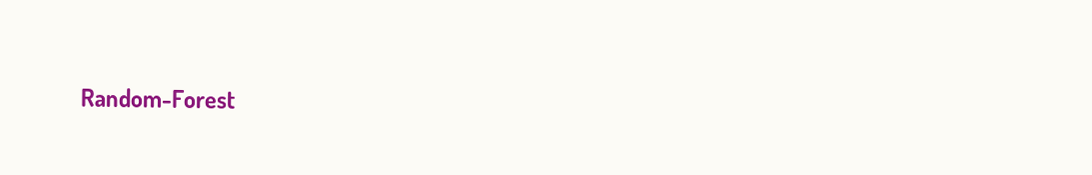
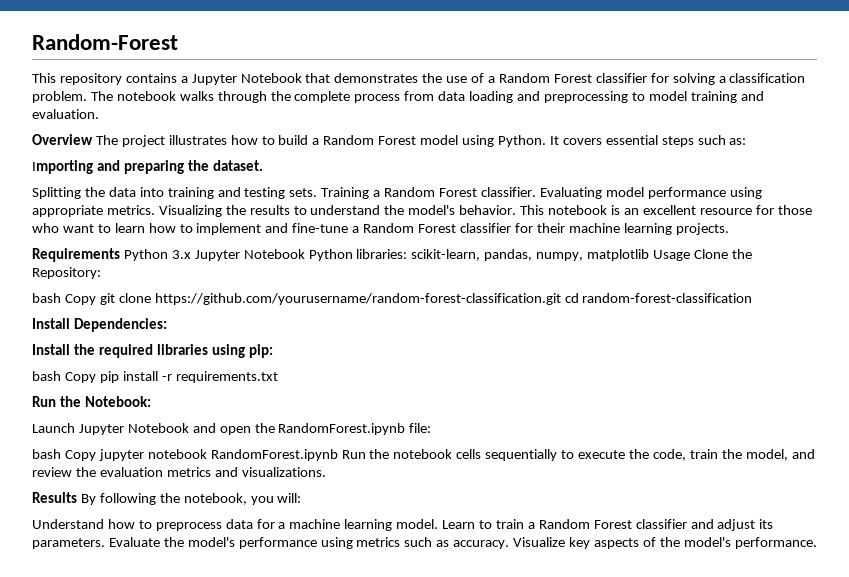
(235, 98) none -> [32,73,806,85] [32,91,764,103] [32,109,99,119] [32,134,747,147] [32,160,263,174] [32,187,762,199] [32,205,812,217] [32,223,729,235] [32,248,752,262] [32,267,101,279] [32,293,753,305] [32,318,167,332] [32,344,273,358] [32,371,278,383] [32,396,151,407] [32,423,432,435] [32,449,815,461] [32,467,326,477] [32,492,302,505] [32,519,774,531] [32,537,817,549] // This repository contains a Jupyter Notebook that demonstrates the use of a Random Forest classifier for solving a classification problem. The notebook walks through the complete process from data loading and preprocessing to model training and evaluation. // Overview The project illustrates how to build a Random Forest model using Python. It covers essential steps such as: // Importing and preparing the dataset. // Splitting the data into training and testing sets. Training a Random Forest classifier. Evaluating model performance using appropriate metrics. Visualizing the results to understand the model's behavior. This notebook is an excellent resource for those who want to learn how to implement and fine-tune a Random Forest classifier for their machine learning projects. // Requirements Python 3.x Jupyter Notebook Python libraries: scikit-learn, pandas, numpy, matplotlib Usage Clone the Repository: // bash Copy git clone https://github.com/yourusername/random-forest-classification.git cd random-forest-classification // Install Dependencies: // Install the required libraries using pip: // bash Copy pip install -r requirements.txt // Run the Notebook: // Launch Jupyter Notebook and open the RandomForest.ipynb file: // bash Copy jupyter notebook RandomForest.ipynb Run the notebook cells sequentially to execute the code, train the model, and review the evaluation metrics and visualizations. // Results By following the notebook, you will: // Understand how to preprocess data for a machine learning model. Learn to train a Random Forest classifier and adjust its parameters. Evaluate the model's performance using metrics such as accuracy. Visualize key aspects of the model's performance.

